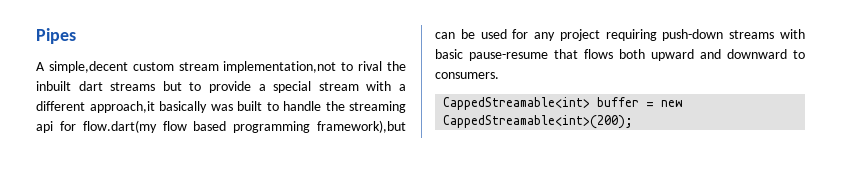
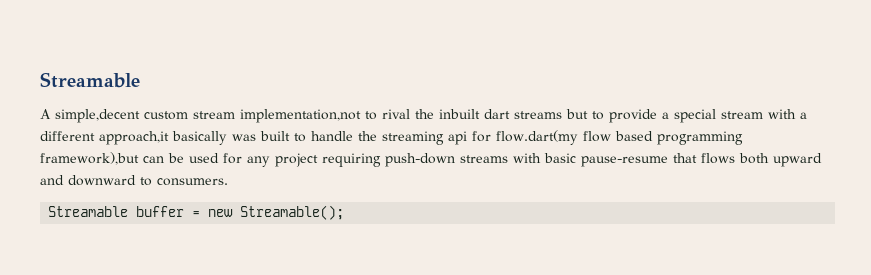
[36,28,76,44] Pipes -> [40,72,140,88] Streamable
[443,97,591,110] CappedStreamable<int> -> [48,206,129,217] Streamable
[443,115,634,129] CappedStreamable<int>(200); -> [240,205,345,220] Streamable();

